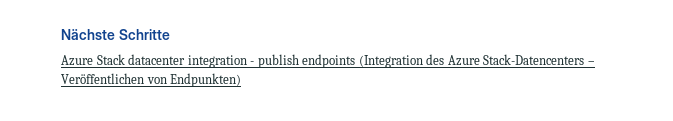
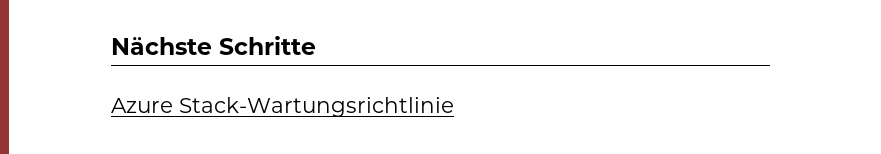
[96,54,595,68] [61,73,242,87] Stack datacenter integration - publish endpoints (Integration des Azure Stack-Datencenters – Veröffentlichen von Endpunkten) -> [179,97,454,117] Stack-Wartungsrichtlinie

